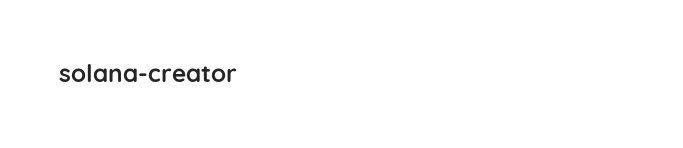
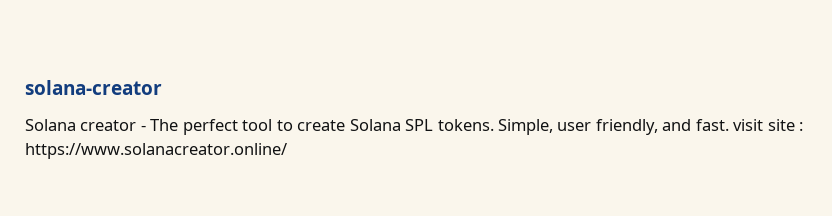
(237, 73) none -> [25,119,804,135] [25,143,287,159] // Solana creator - The perfect tool to create Solana SPL tokens. Simple, user friendly, and fast. visit site : https://www.solanacreator.online/

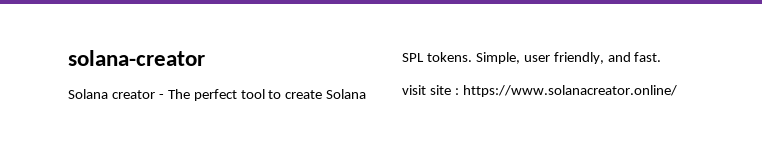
(729, 125) none -> (662, 57) //

